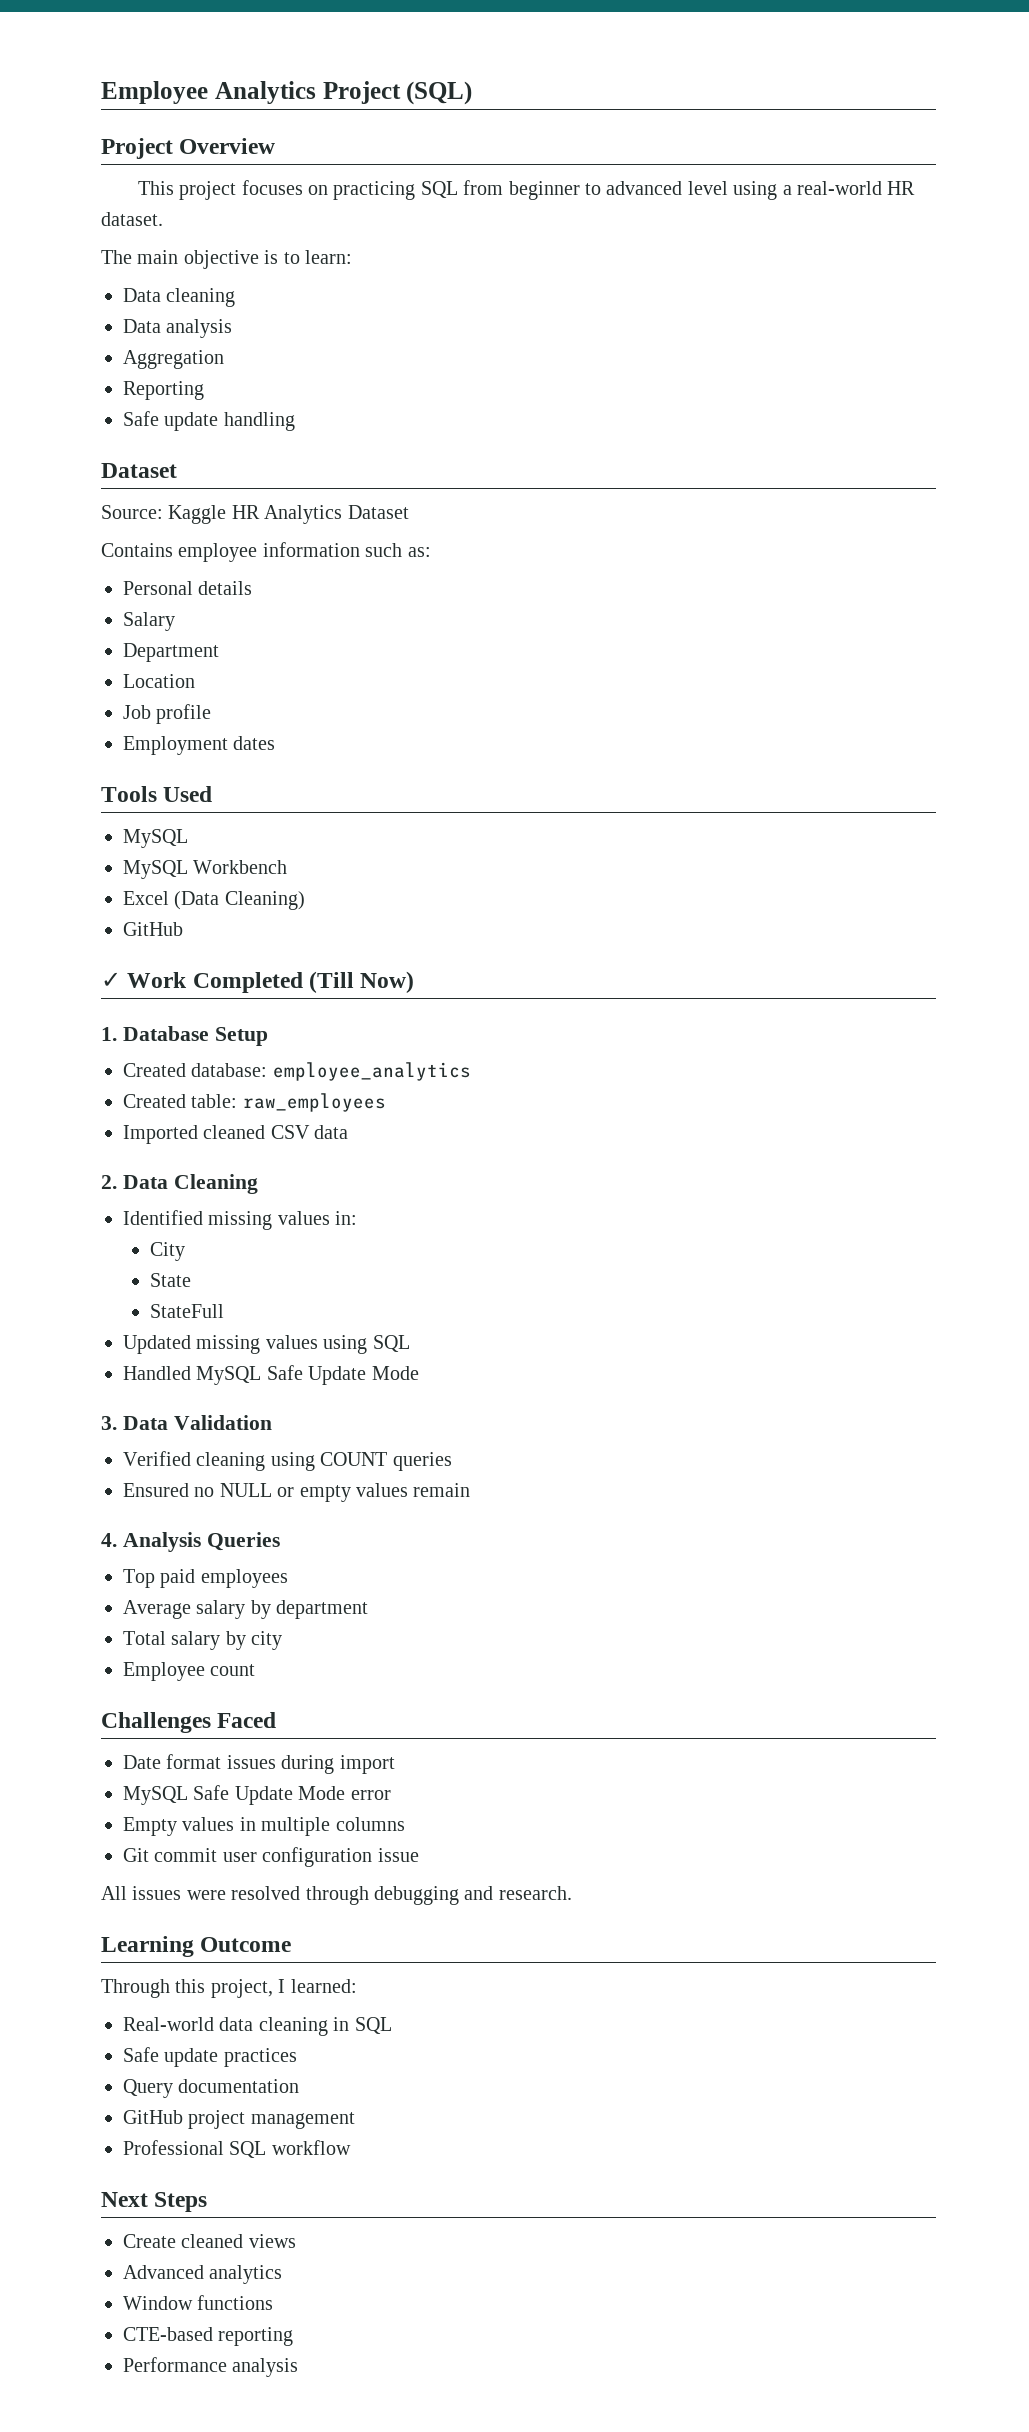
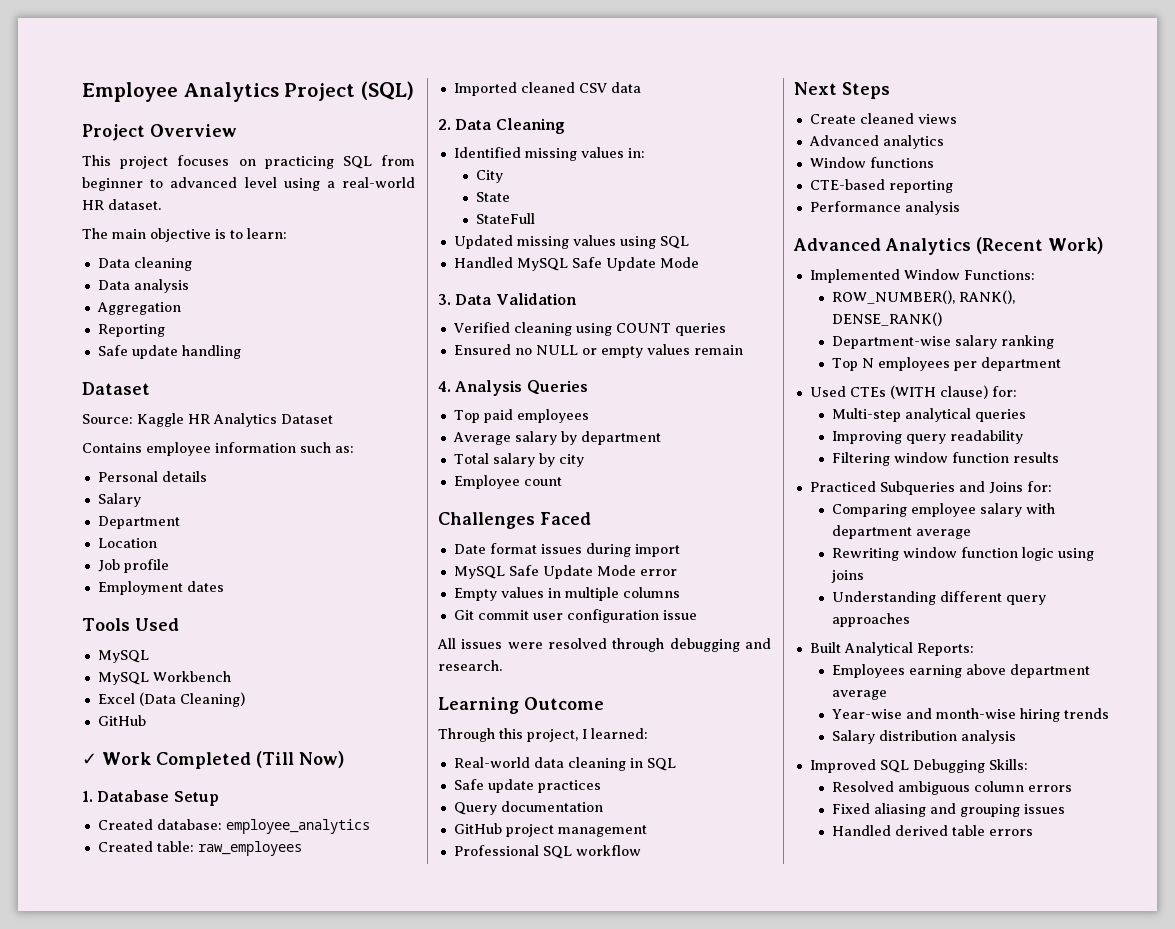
(299, 2367) none -> [793,237,1103,255] [809,269,1035,283] [832,290,1016,304] [832,312,943,326] [832,335,1055,349] [832,357,1062,371] [809,385,1017,399] [832,408,1027,422] [832,430,1024,444] [832,452,1060,466] [809,481,1052,495] [832,503,1056,517] [832,525,972,539] [832,547,1095,561] [831,570,865,583] [832,591,1047,605] [832,613,911,627] [809,642,974,656] [832,664,1091,678] [832,690,888,700] [832,708,1110,722] [832,730,1017,744] [809,759,1028,773] [832,781,1073,795] [832,803,1066,817] [832,825,1034,836] // Advanced Analytics (Recent Work) // Implemented Window Functions: // ROW_NUMBER(), RANK(), DENSE_RANK() // Department-wise salary ranking // Top N employees per department // Used CTEs (WITH clause) for: // Multi-step analytical queries // Improving query readability // Filtering window function results // Practiced Subqueries and Joins for: // Comparing employee salary with department average // Rewriting window function logic using joins // Understanding different query approaches // Built Analytical Reports: // Employees earning above department average // Year-wise and month-wise hiring trends // Salary distribution analysis // Improved SQL Debugging Skills: // Resolved ambiguous column errors // Fixed aliasing and grouping issues // Handled derived table errors

